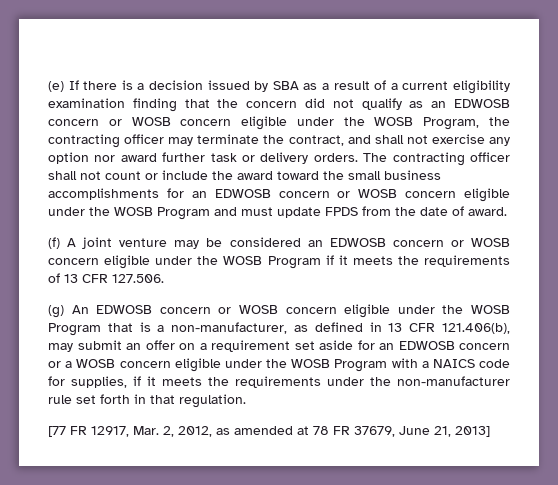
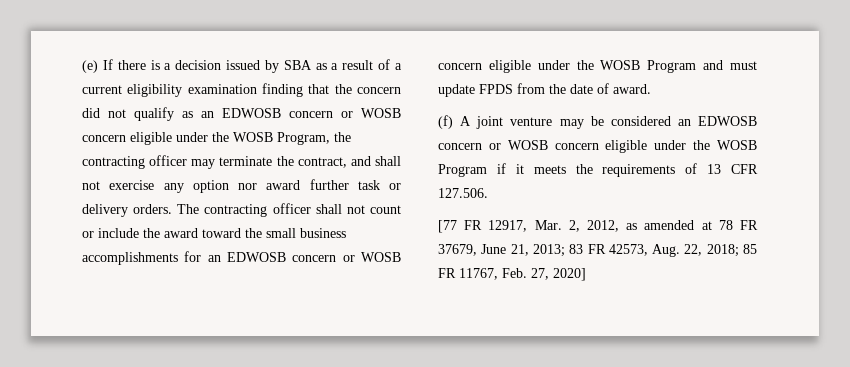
[48,304,511,318] [48,322,511,336] [48,340,510,352] [48,358,511,372] [48,376,510,388] [48,394,246,408] // (g) An EDWOSB concern or WOSB concern eligible under the WOSB Program that is a non-manufacturer, as defined in 13 CFR 121.406(b), may submit an offer on a requirement set aside for an EDWOSB concern or a WOSB concern eligible under the WOSB Program with a NAICS code for supplies, if it meets the requirements under the non-manufacturer rule set forth in that regulation. -> (488, 193) none
[455,426,490,437] 2013] -> [532,244,757,257] [438,268,586,281] 2013; 83 FR 42573, Aug. 22, 2018; 85 FR 11767, Feb. 27, 2020]

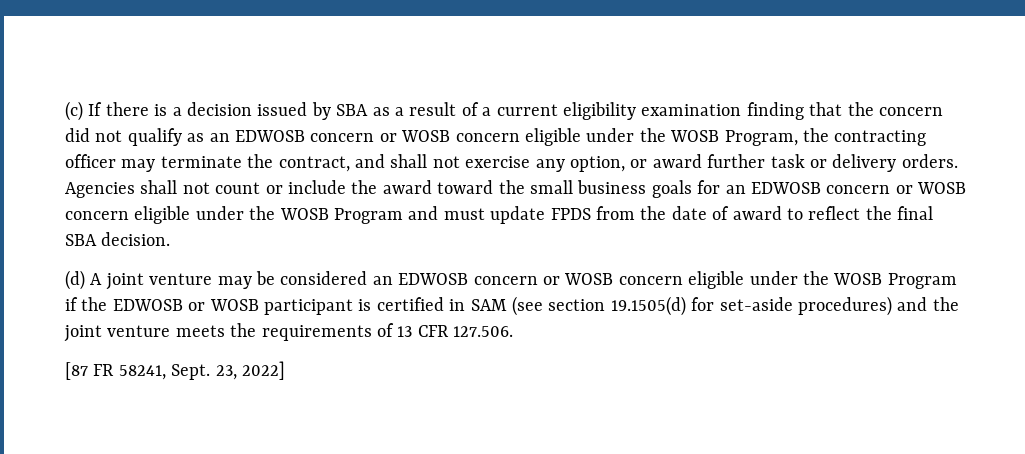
[82,60,98,73] (e) -> [65,101,83,121] (c)
[192,180,257,193] option nor -> [569,156,648,172] option, or
[177,203,311,217] The contracting officer -> [65,182,135,198] Agencies
[82,252,178,265] accomplishments -> [651,180,692,198] goals
[613,84,651,94] [438,115,453,129] award. // (f) -> [732,206,934,220] [65,232,171,246] [65,270,85,290] award to reflect the final SBA decision. // (d)
[515,164,524,174] it -> [81,296,959,316] [64,325,171,342] the EDWOSB or WOSB participant is certified in SAM (see section 19.1505(d) for set-aside procedures) and the joint venture
[438,220,758,233] [438,244,757,257] [438,268,586,281] [77 FR 12917, Mar. 2, 2012, as amended at 78 FR 37679, June 21, 2013; 83 FR 42573, Aug. 22, 2018; 85 FR 11767, Feb. 27, 2020] -> [65,361,285,380] [87 FR 58241, Sept. 23, 2022]

